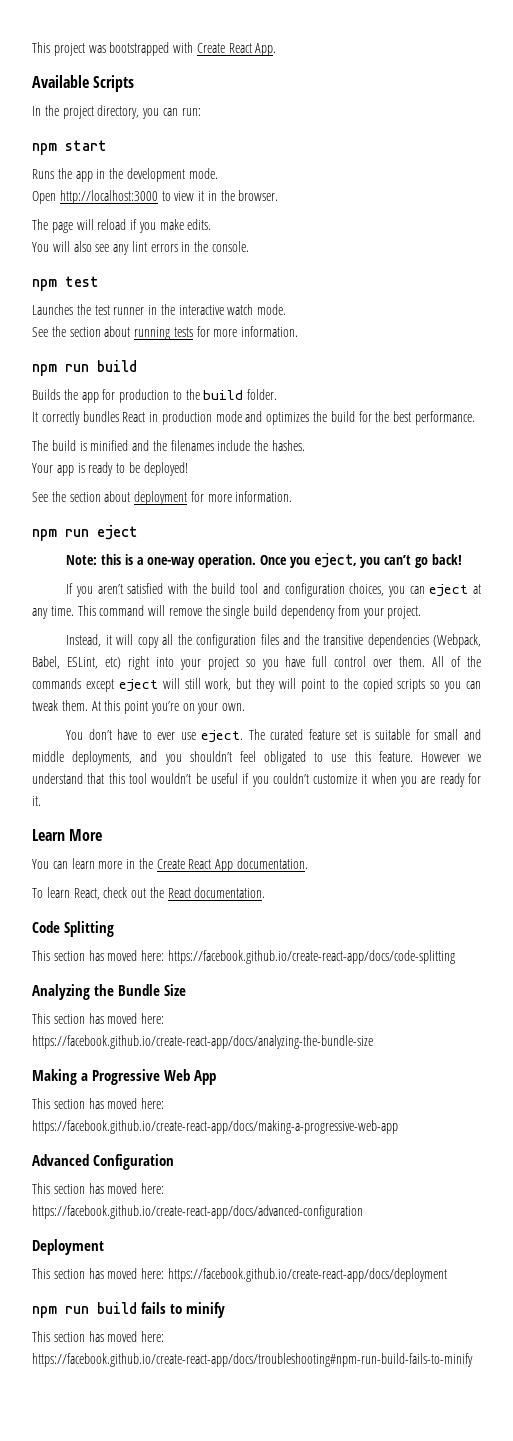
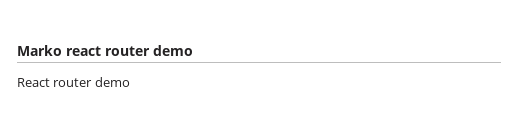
[32,42,277,56] [32,75,135,92] [32,105,201,119] [32,140,107,155] [32,168,218,182] [32,190,279,204] [32,219,212,233] [32,241,250,255] [32,276,99,291] [32,304,287,315] [32,326,299,340] [32,360,137,376] [32,389,278,403] [32,411,475,425] [32,440,306,451] [32,462,188,476] [32,491,293,505] [32,525,138,541] [66,553,462,568] [66,583,481,597] [32,605,422,619] [66,634,481,648] [32,656,481,670] [32,678,481,692] [32,700,246,714] [66,729,481,743] [32,751,482,765] [32,773,481,787] [32,796,41,806] [32,829,103,841] [32,858,309,872] [32,887,266,900] [32,921,114,937] [32,950,455,964] [32,984,186,1000] [32,1013,165,1024] [32,1035,373,1049] [32,1069,216,1085] [32,1098,165,1109] [32,1120,398,1134] [32,1154,174,1170] [32,1183,165,1194] [32,1205,363,1219] [32,1239,104,1255] [32,1268,447,1282] [32,1302,225,1318] [32,1331,165,1342] [32,1353,473,1367] This project was bootstrapped with Create React App. // Available Scripts // In the project directory, you can run: // npm start // Runs the app in the development mode. // Open http://localhost:3000 to view it in the browser. // The page will reload if you make edits. // You will also see any lint errors in the console. // npm test // Launches the test runner in the interactive watch mode. // See the section about running tests for more information. // npm run build // Builds the app for production to the build folder. // It correctly bundles React in production mode and optimizes the build for the best performance. // The build is minified and the filenames include the hashes. // Your app is ready to be deployed! // See the section about deployment for more information. // npm run eject // Note: this is a one-way operation. Once you eject, you can’t go back! // If you aren’t satisfied with the build tool and configuration choices, you can eject at any time. This command will remove the single build dependency from your project. // Instead, it will copy all the configuration files and the transitive dependencies (Webpack, Babel, ESLint, etc) right into your project so you have full control over them. All of the commands except eject will still work, but they will point to the copied scripts so you can tweak them. At this point you’re on your own. // You don’t have to ever use eject. The curated feature set is suitable for small and middle deployments, and you shouldn’t feel obligated to use this feature. However we understand that this tool wouldn’t be useful if you couldn’t customize it when you are ready for it. // Learn More // You can learn more in the Create React App documentation. // To learn React, check out the React documentation. // Code Splitting // This section has moved here: https://facebook.github.io/create-react-app/docs/code-splitting // Analyzing the Bundle Size // This section has moved here: https://facebook.github.io/create-react-app/docs/analyzing-the-bundle-size // Making a Progressive Web App // This section has moved here: https://facebook.github.io/create-react-app/docs/making-a-progressive-web-app // Advanced Configuration // This section has moved here: https://facebook.github.io/create-react-app/docs/advanced-configuration // Deployment // This section has moved here: https://facebook.github.io/create-react-app/docs/deployment // npm run build fails to minify // This section has moved here: https://facebook.github.io/create-react-app/docs/troubleshooting#npm-run-build-fails-to-minify -> [17,45,193,56] [17,77,130,87] Marko react router demo // React router demo

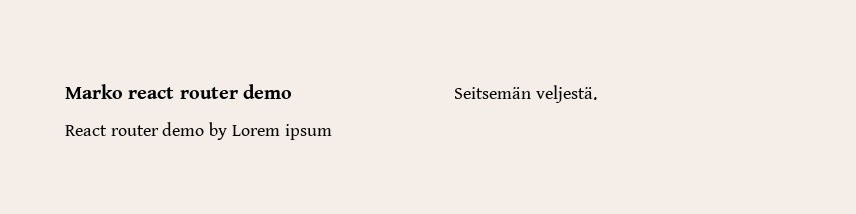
(130, 82) none -> [209,122,332,140] [454,85,597,103] by Lorem ipsum Seitsemän veljestä.

